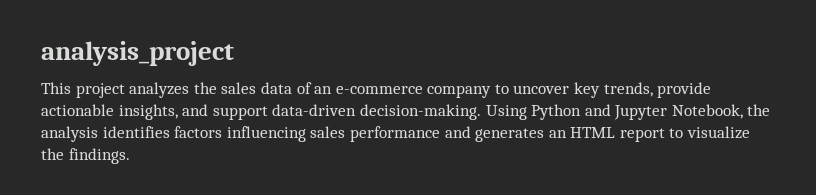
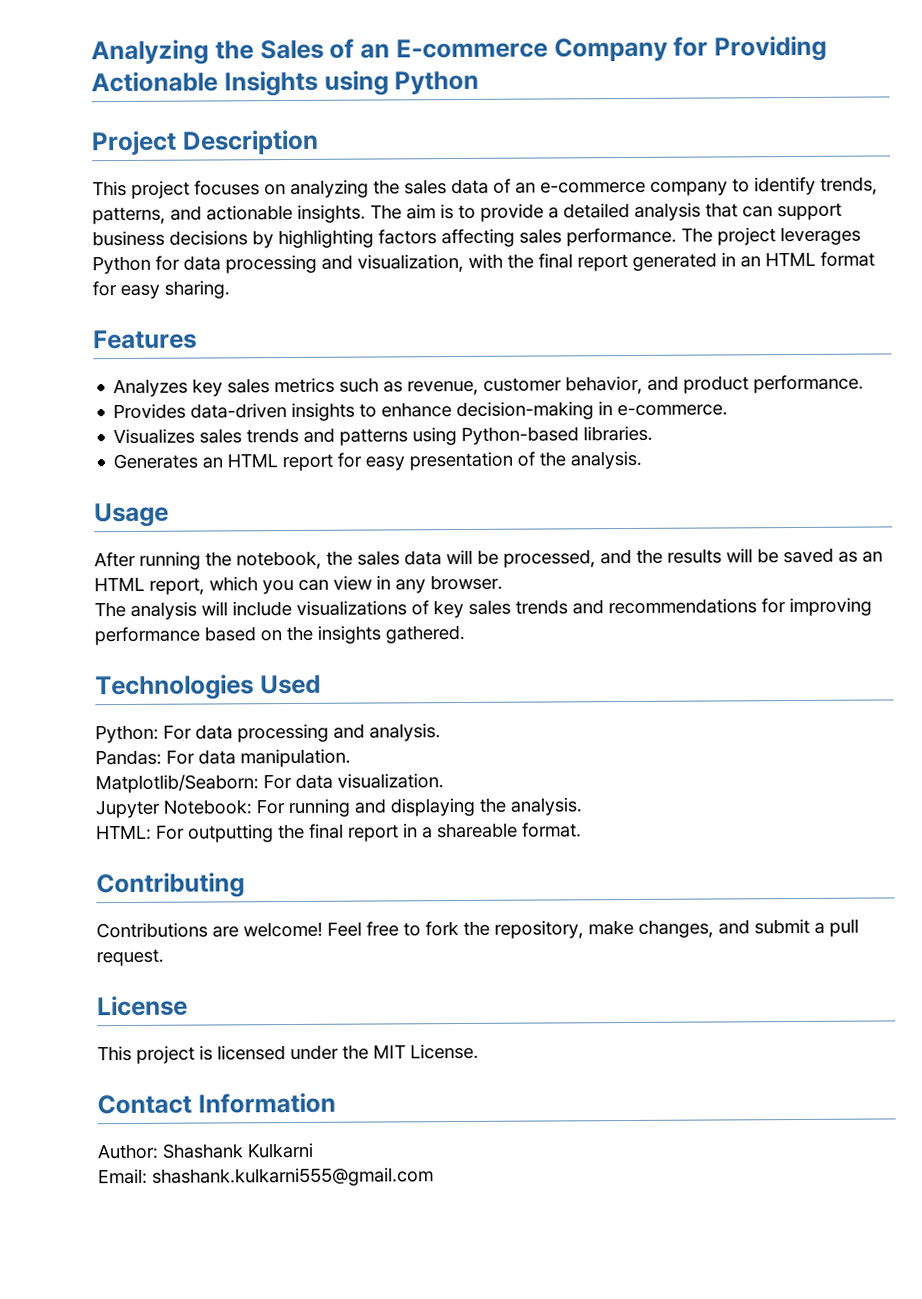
[41,41,234,66] [41,82,190,98] analysis_project // This project analyzes -> [91,35,827,66] [91,70,480,97] [91,129,319,156] [92,179,369,199] Analyzing the Sales of an E-commerce Company for Providing Actionable Insights using Python // Project Description // This project focuses on analyzing
[513,82,712,98] [41,104,771,120] [41,126,751,142] [41,148,130,164] uncover key trends, provide actionable insights, and support data-driven decision-making. Using Python and Jupyter Notebook, the analysis identifies factors influencing sales performance and generates an HTML report to visualize the findings. -> [754,176,878,196] [92,202,842,225] [92,226,861,249] [92,251,875,275] [92,280,230,300] [93,329,197,350] [113,374,865,398] [113,401,729,422] [113,425,654,446] [113,450,643,472] [94,502,169,528] [94,547,883,570] [94,574,503,595] [94,597,872,620] [94,624,465,646] [95,674,321,701] [95,723,441,744] [95,748,351,768] [95,773,444,794] [95,797,582,819] [96,822,582,843] [96,872,245,899] [96,918,859,939] [96,948,164,967] [97,995,188,1017] [97,1043,479,1064] [97,1092,336,1115] [97,1142,314,1160] [98,1167,434,1187] identify trends, patterns, and actionable insights. The aim is to provide a detailed analysis that can support business decisions by highlighting factors affecting sales performance. The project leverages Python for data processing and visualization, with the final report generated in an HTML format for easy sharing. // Features // Analyzes key sales metrics such as revenue, customer behavior, and product performance. // Provides data-driven insights to enhance decision-making in e-commerce. // Visualizes sales trends and patterns using Python-based libraries. // Generates an HTML report for easy presentation of the analysis. // Usage // After running the notebook, the sales data will be processed, and the results will be saved as an HTML report, which you can view in any browser. // The analysis will include visualizations of key sales trends and recommendations for improving performance based on the insights gathered. // Technologies Used // Python: For data processing and analysis. // Pandas: For data manipulation. // Matplotlib/Seaborn: For data visualization. // Jupyter Notebook: For running and displaying the analysis. // HTML: For outputting the final report in a shareable format. // Contributing // Contributions are welcome! Feel free to fork the repository, make changes, and submit a pull request. // License // This project is licensed under the MIT License. // Contact Information // Author: Shashank Kulkarni // Email: shashank.kulkarni555@gmail.com

